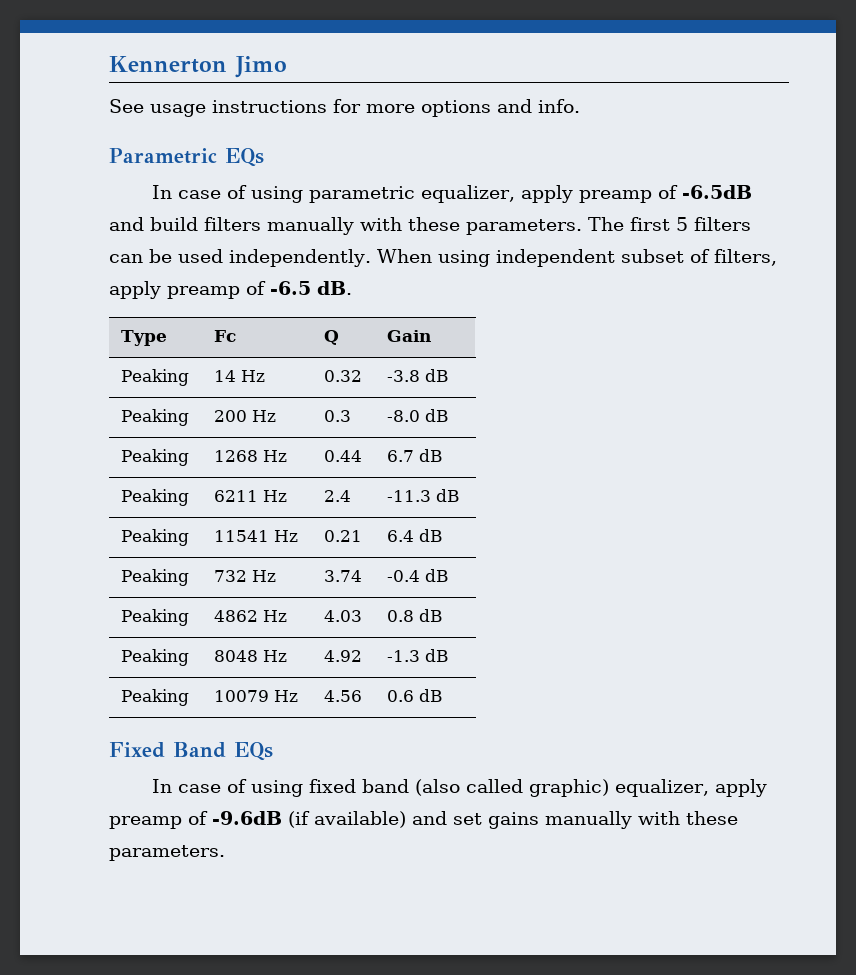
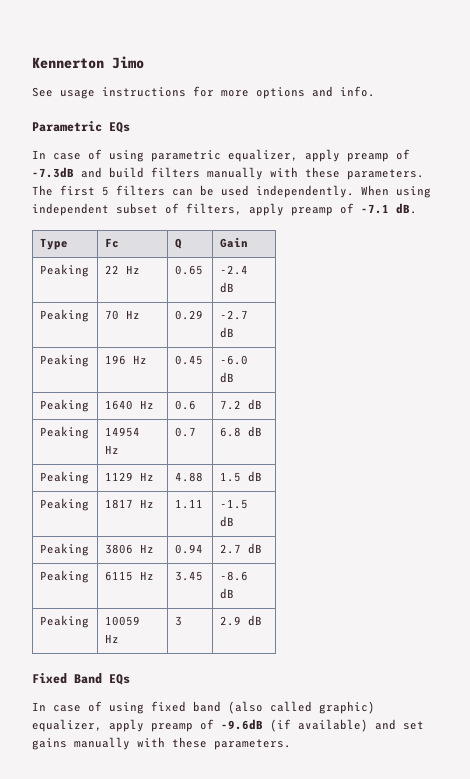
[682,185,753,199] -6.5dB -> [32,167,74,178] -7.3dB
[270,281,311,295] -6.5 -> [361,204,389,214] -7.1
[214,370,266,382] [324,370,363,382] [387,369,450,382] [121,409,190,426] [214,410,277,422] [324,410,352,422] [387,409,450,422] [121,449,190,466] [214,450,288,462] [324,450,363,462] [387,449,444,462] [121,489,190,506] [214,490,288,502] [324,490,352,502] [387,489,461,502] [121,529,190,546] [214,530,299,542] [324,530,363,542] [387,529,444,542] [121,569,190,586] [214,570,277,582] [324,570,363,582] [387,569,450,582] [121,609,190,626] [214,610,288,622] [324,610,363,622] [387,609,444,622] [121,649,190,666] [214,650,288,662] [324,650,363,662] [387,649,450,662] [121,689,190,706] [214,690,299,702] [324,690,363,702] [387,690,415,702] 14 Hz | 0.32 | -3.8 dB // Peaking | 200 Hz | 0.3 | -8.0 dB // Peaking | 1268 Hz | 0.44 | 6.7 dB // Peaking | 6211 Hz | 2.4 | -11.3 dB // Peaking | 11541 Hz | 0.21 | 6.4 dB // Peaking | 732 Hz | 3.74 | -0.4 dB // Peaking | 4862 Hz | 4.03 | 0.8 dB // Peaking | 8048 Hz | 4.92 | -1.3 dB // Peaking | 10079 Hz | 4.56 | 0.6 -> [104,265,140,274] [174,265,203,275] [219,265,248,275] [219,282,234,293] [39,309,89,322] [104,310,140,320] [174,310,203,320] [219,310,248,320] [219,327,234,338] [39,354,89,367] [104,355,147,365] [174,355,203,365] [219,355,248,365] [219,372,234,383] [39,399,89,412] [104,400,154,410] [174,400,196,410] [219,399,262,410] [39,426,89,439] [104,427,140,437] [104,445,119,454] [174,427,196,437] [219,426,262,437] [39,471,89,484] [104,472,154,481] [174,472,203,482] [219,471,262,482] [39,498,89,511] [104,499,154,509] [174,499,203,509] [219,499,248,509] [219,516,234,527] [39,543,89,556] [104,544,154,554] [174,544,203,554] [219,543,262,554] [39,570,89,583] [104,571,154,581] [174,571,203,581] [219,571,248,581] [219,588,234,599] [39,615,89,628] [104,616,140,626] [104,634,119,643] [174,616,182,626] [219,616,241,626] 22 Hz | 0.65 | -2.4 dB // Peaking | 70 Hz | 0.29 | -2.7 dB // Peaking | 196 Hz | 0.45 | -6.0 dB // Peaking | 1640 Hz | 0.6 | 7.2 dB // Peaking | 14954 Hz | 0.7 | 6.8 dB // Peaking | 1129 Hz | 4.88 | 1.5 dB // Peaking | 1817 Hz | 1.11 | -1.5 dB // Peaking | 3806 Hz | 0.94 | 2.7 dB // Peaking | 6115 Hz | 3.45 | -8.6 dB // Peaking | 10059 Hz | 3 | 2.9

